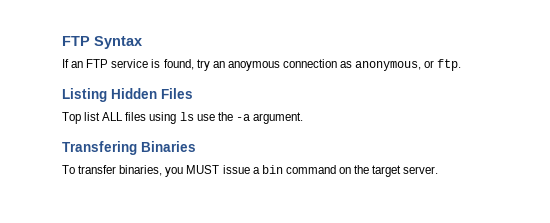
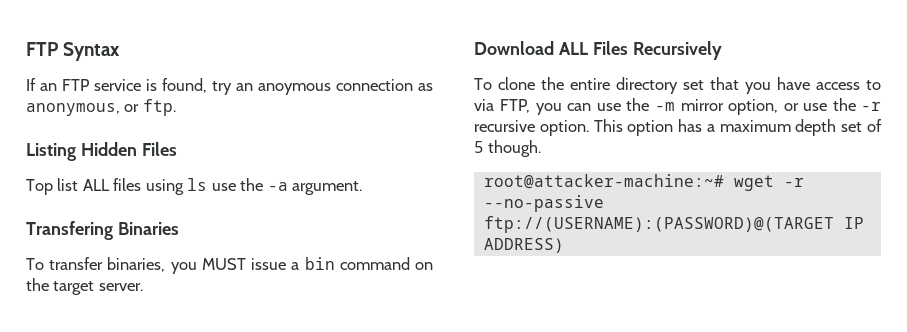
(439, 170) none -> [474,41,722,60] [474,77,881,94] [474,98,881,115] [474,119,882,136] [474,140,542,157] [483,174,804,191] [483,195,604,212] [483,216,864,233] [483,238,564,253] // Download ALL Files Recursively // To clone the entire directory set that you have access to via FTP, you can use the -m mirror option, or use the -r recursive option. This option has a maximum depth set of 5 though. // root@attacker-machine:~# wget -r --no-passive ftp://(USERNAME):(PASSWORD)@(TARGET IP ADDRESS)

